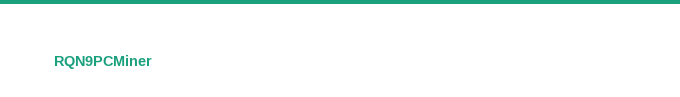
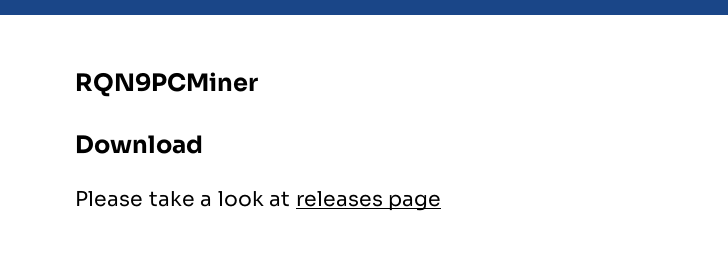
(152, 62) none -> [75,135,203,154] [75,190,442,211] // Download // Please take a look at releases page

